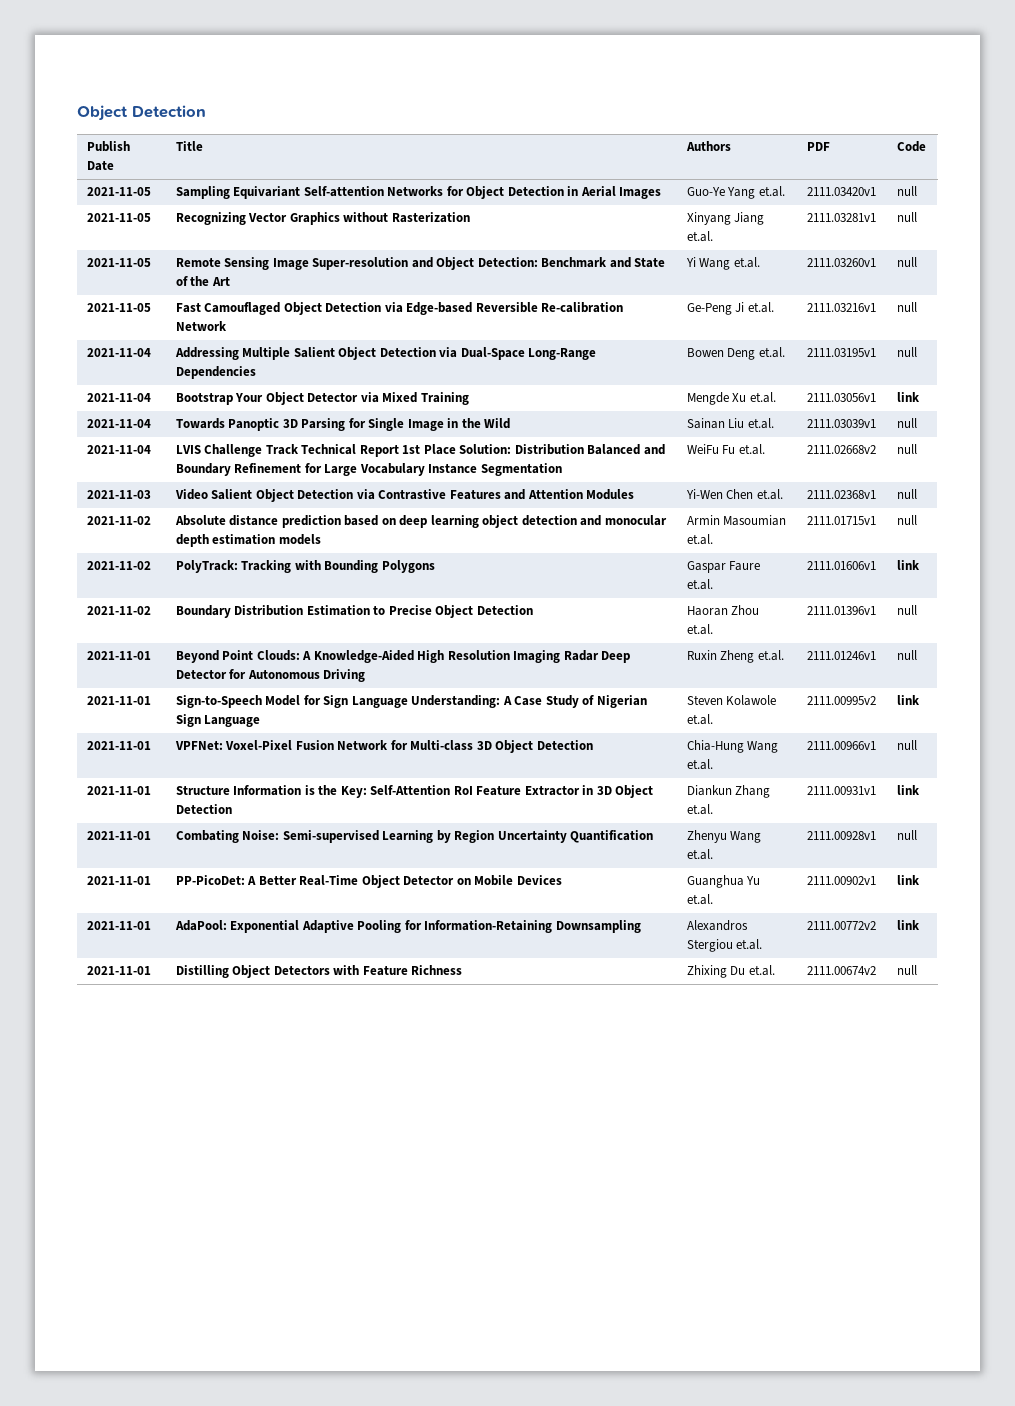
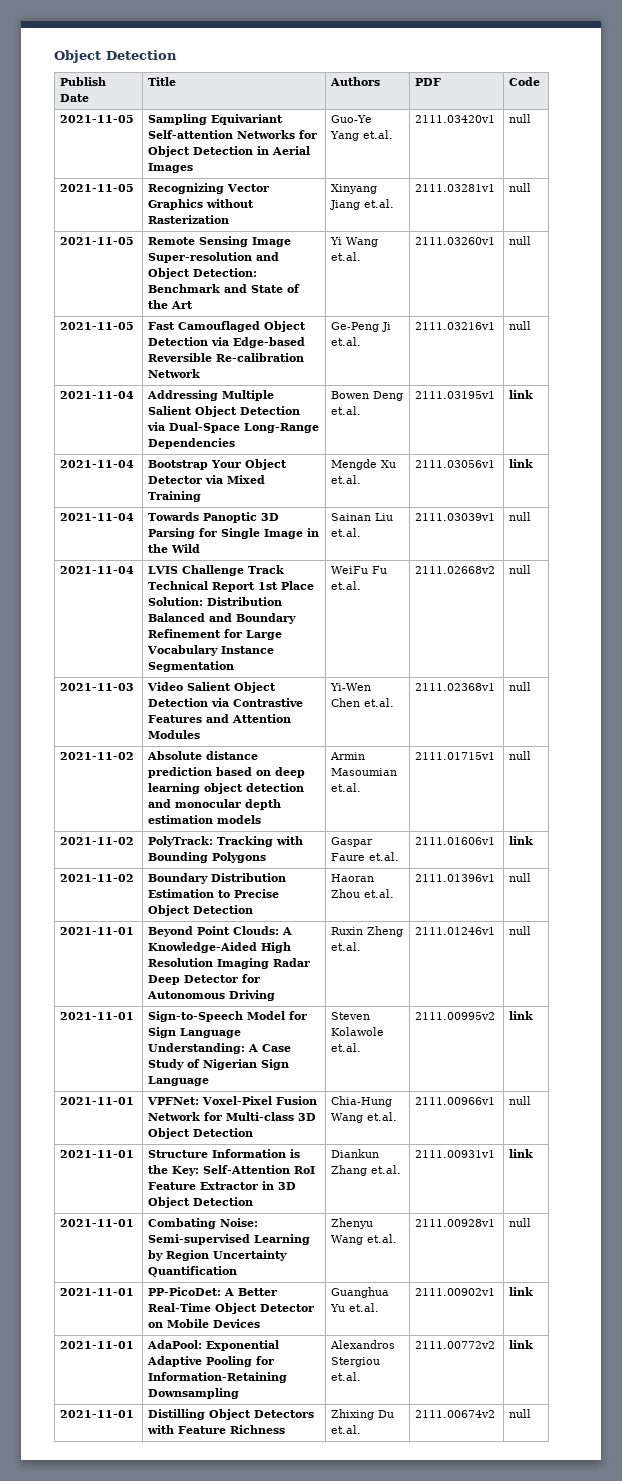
[896,347,917,357] null -> [509,390,534,399] link

